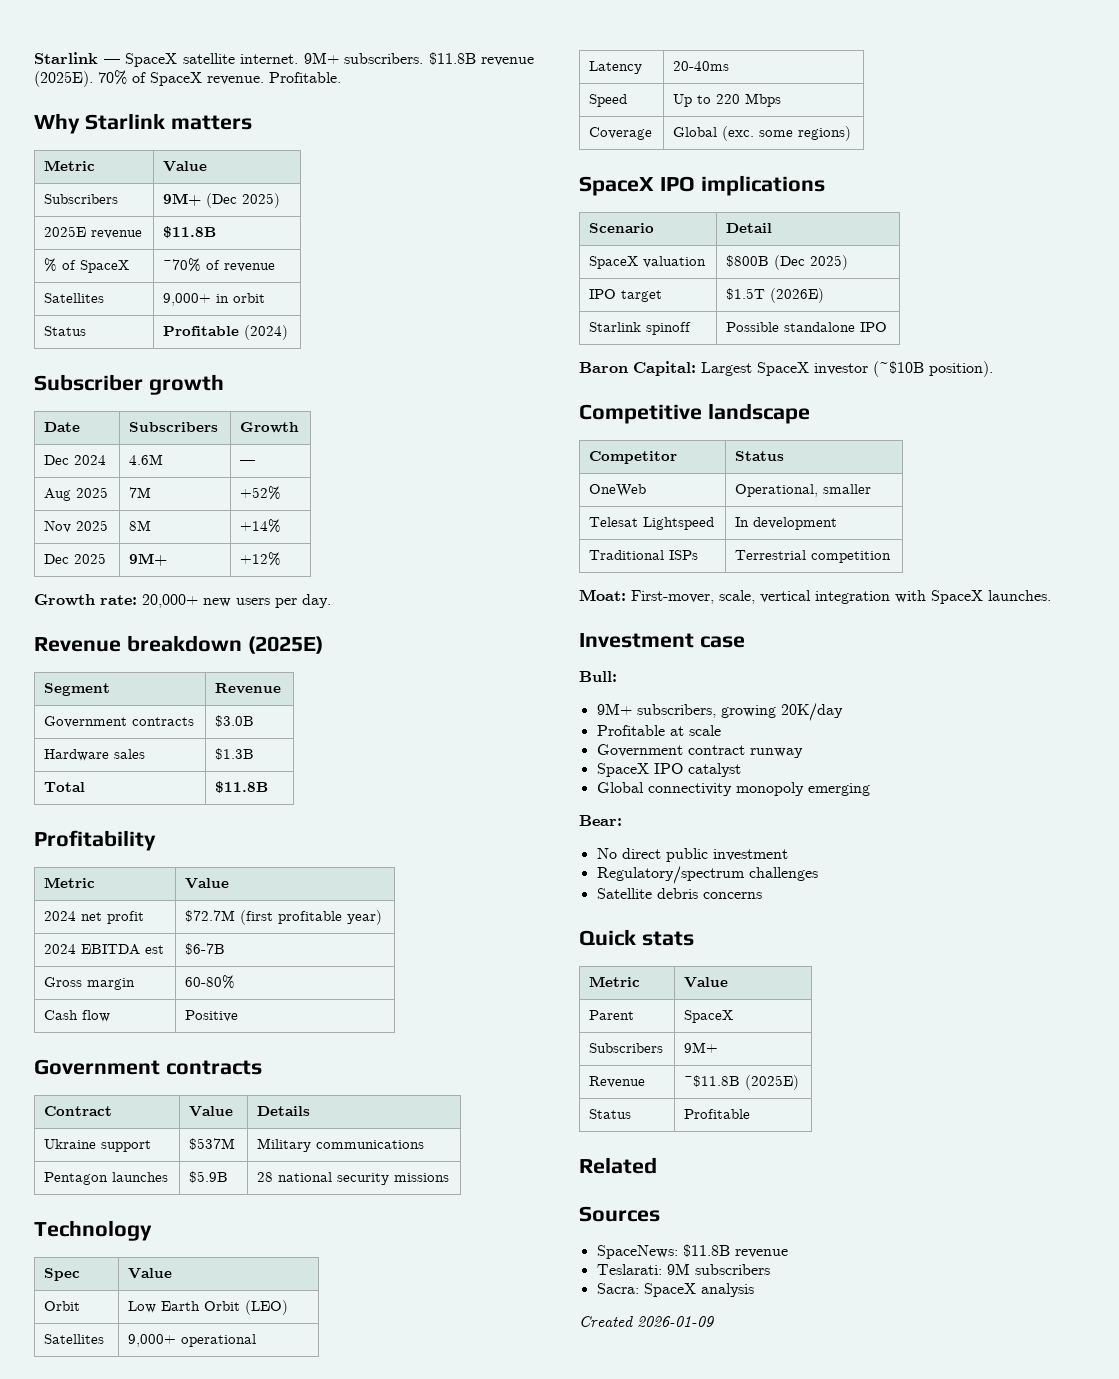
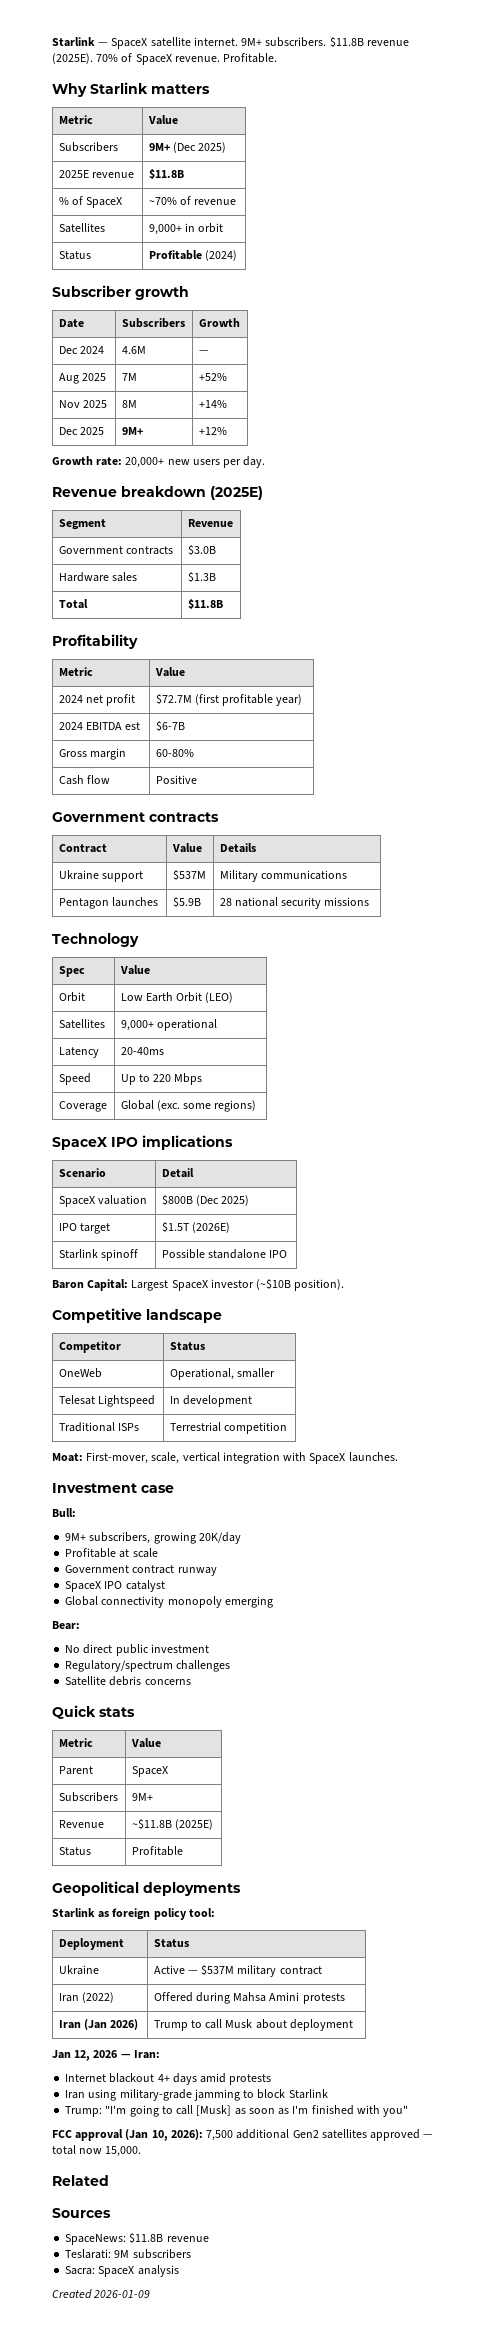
(751, 1114) none -> [52,1881,241,1896] [52,1908,215,1920] [58,1938,124,1950] [153,1939,189,1948] [58,1965,99,1975] [153,1965,322,1977] [58,1992,114,2003] [153,1992,345,2004] [58,2019,139,2030] [153,2019,353,2031] [52,2050,160,2061] [65,2073,272,2085] [65,2089,328,2101] [65,2105,409,2117] [52,2129,434,2141] [52,2145,142,2157] // Geopolitical deployments // Starlink as foreign policy tool: // Deployment | Status // Ukraine | Active — $537M military contract // Iran (2022) | Offered during Mahsa Amini protests // Iran (Jan 2026) | Trump to call Musk about deployment // Jan 12, 2026 — Iran: // Internet blackout 4+ days amid protests // Iran using military-grade jamming to block Starlink // Trump: "I'm going to call [Musk] as soon as I'm finished with you" // FCC approval (Jan 10, 2026): 7,500 additional Gen2 satellites approved — total now 15,000.

